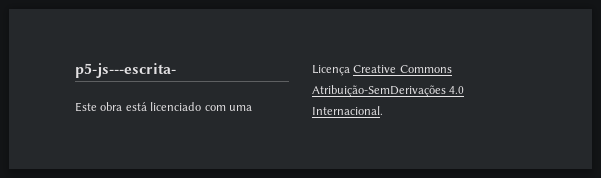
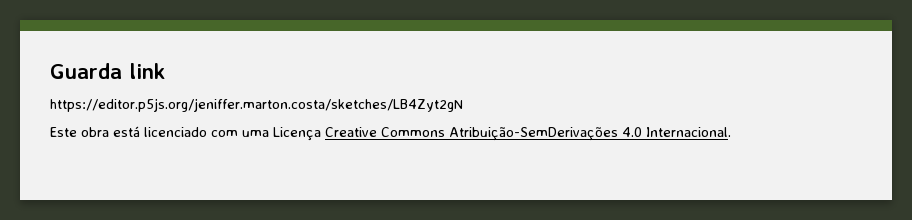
[75,63,176,78] p5-js---escrita- -> [50,63,165,79] [50,98,463,112] Guarda link // https://editor.p5js.org/jeniffer.marton.costa/sketches/LB4Zyt2gN

